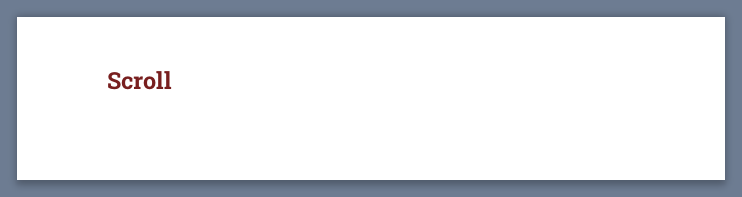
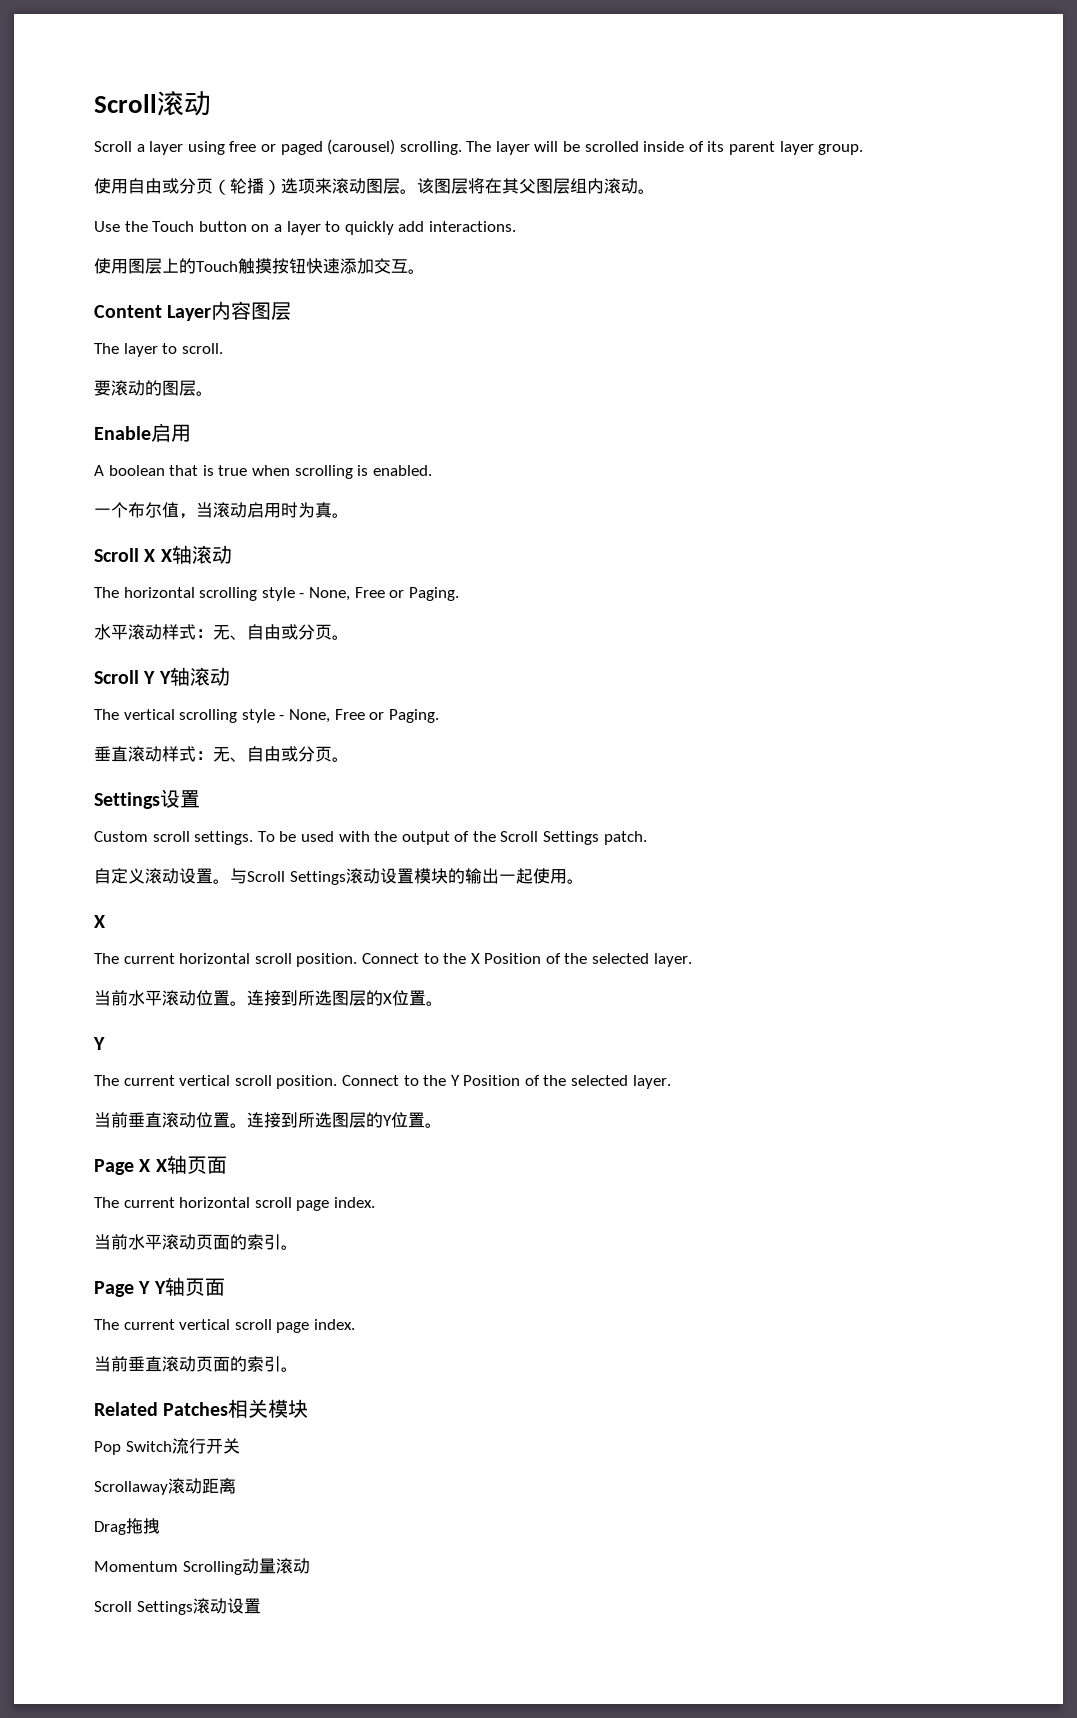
[107,71,172,90] Scroll -> [94,91,211,116] [94,139,864,155] [94,178,655,195] [94,221,516,235] [94,258,425,274] [94,301,292,321] [94,343,223,357] [94,380,213,396] [94,423,191,442] [94,465,432,479] [94,502,349,519] [94,545,232,564] [94,587,459,601] [94,624,349,640] [94,667,230,686] [94,709,439,723] [94,746,349,762] [94,789,200,809] [94,831,647,845] [94,868,584,885] [94,915,105,928] [94,953,692,967] [94,990,443,1006] [93,1037,105,1050] [94,1075,671,1089] [94,1112,442,1128] [94,1155,227,1175] [94,1197,375,1211] [94,1234,298,1250] [94,1277,225,1297] [94,1319,355,1333] [94,1356,298,1372] [94,1399,309,1418] [94,1438,240,1455] [94,1478,236,1495] [94,1518,160,1535] [94,1558,310,1575] [94,1598,261,1615] Scroll滚动 // Scroll a layer using free or paged (carousel) scrolling. The layer will be scrolled inside of its parent layer group. // 使用自由或分页（轮播）选项来滚动图层。该图层将在其父图层组内滚动。 // Use the Touch button on a layer to quickly add interactions. // 使用图层上的Touch触摸按钮快速添加交互。 // Content Layer内容图层 // The layer to scroll. // 要滚动的图层。 // Enable启用 // A boolean that is true when scrolling is enabled. // 一个布尔值，当滚动启用时为真。 // Scroll X X轴滚动 // The horizontal scrolling style - None, Free or Paging. // 水平滚动样式：无、自由或分页。 // Scroll Y Y轴滚动 // The vertical scrolling style - None, Free or Paging. // 垂直滚动样式：无、自由或分页。 // Settings设置 // Custom scroll settings. To be used with the output of the Scroll Settings patch. // 自定义滚动设置。与Scroll Settings滚动设置模块的输出一起使用。 // X // The current horizontal scroll position. Connect to the X Position of the selected layer. // 当前水平滚动位置。连接到所选图层的X位置。 // Y // The current vertical scroll position. Connect to the Y Position of the selected layer. // 当前垂直滚动位置。连接到所选图层的Y位置。 // Page X X轴页面 // The current horizontal scroll page index. // 当前水平滚动页面的索引。 // Page Y Y轴页面 // The current vertical scroll page index. // 当前垂直滚动页面的索引。 // Related Patches相关模块 // Pop Switch流行开关 // Scrollaway滚动距离 // Drag拖拽 // Momentum Scrolling动量滚动 // Scroll Settings滚动设置

